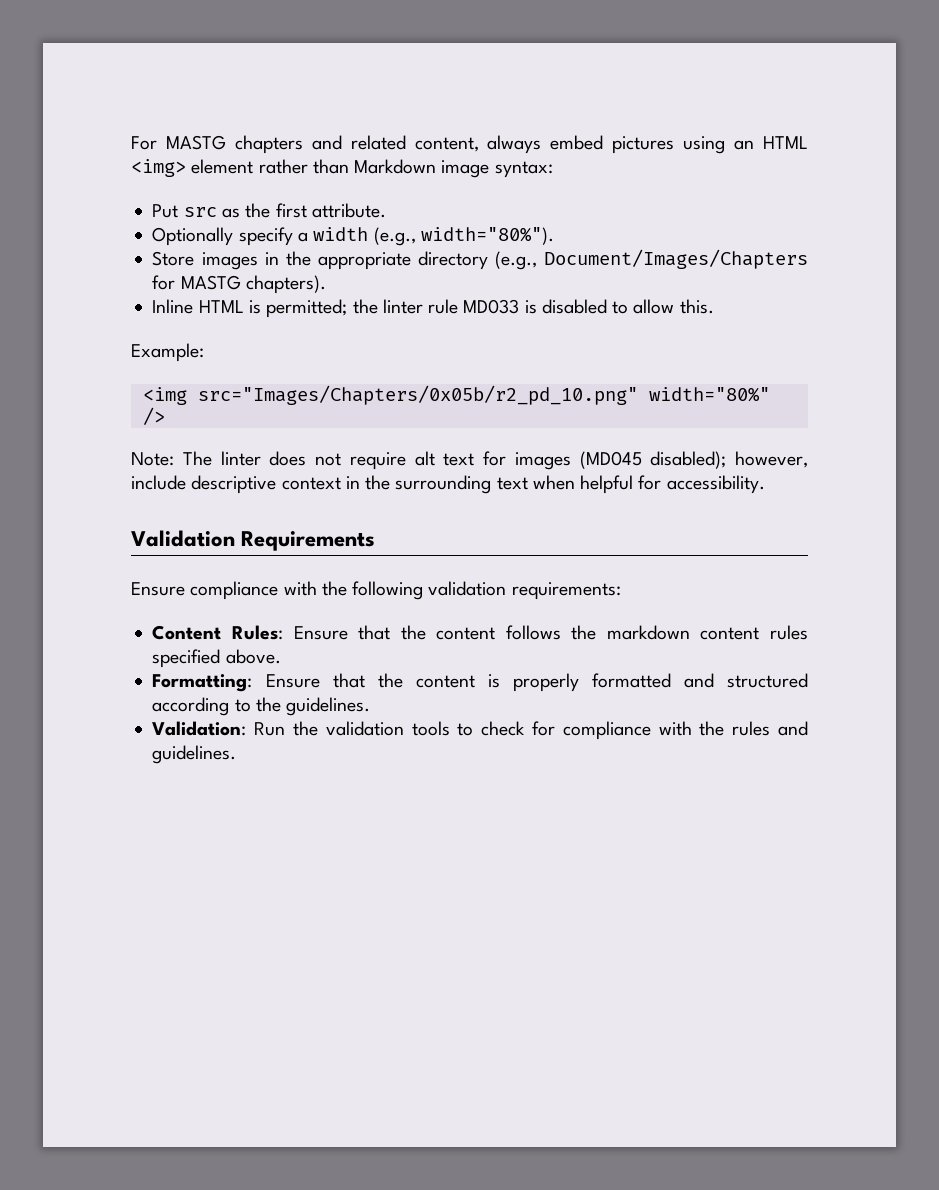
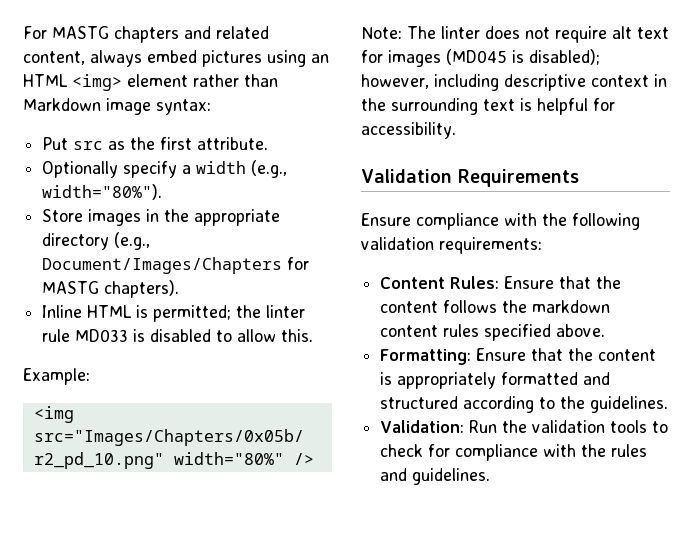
(642, 460) none -> [512,50,524,63] is
[131,475,186,490] include -> [434,74,499,91] including
[532,475,575,490] when -> [520,98,532,111] is
[512,673,579,692] properly -> [397,372,497,389] appropriately

